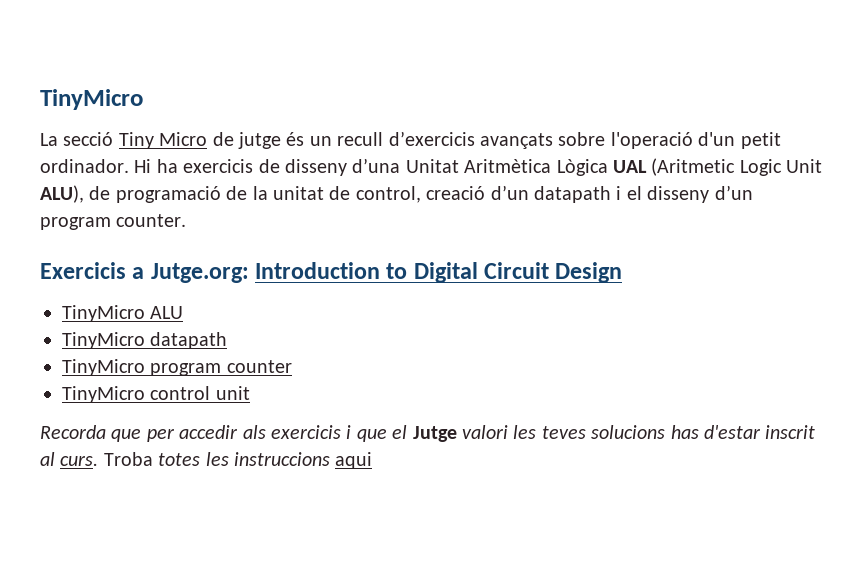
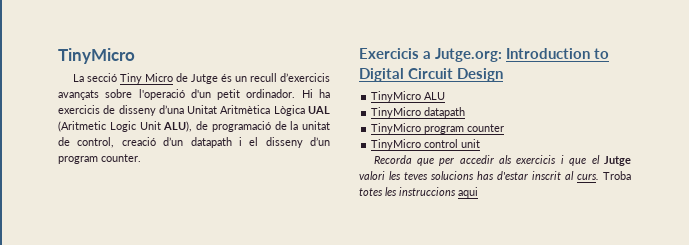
[238,132,281,149] jutge -> [190,74,218,84] Jutge

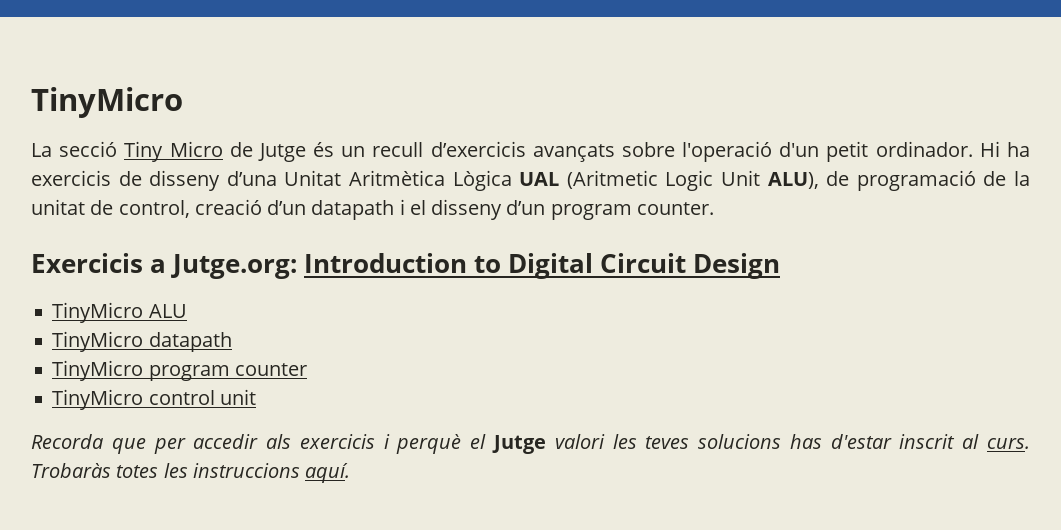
[569,158,587,166] que -> [396,434,462,454] perquè
[603,171,631,180] Troba -> [31,463,111,478] Trobaràs
[458,187,478,198] aqui -> [305,463,351,483] aquí.

